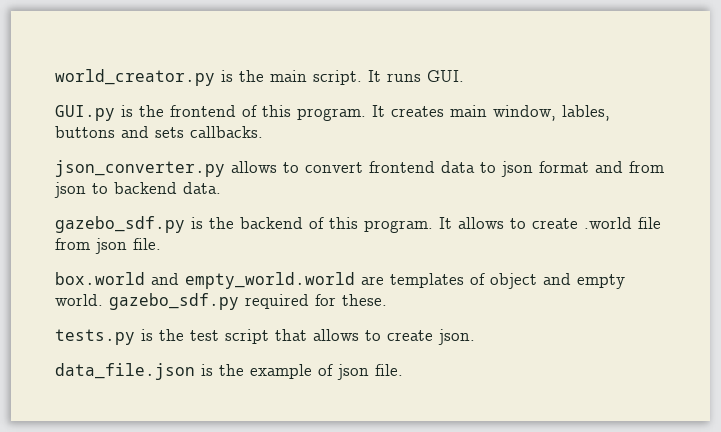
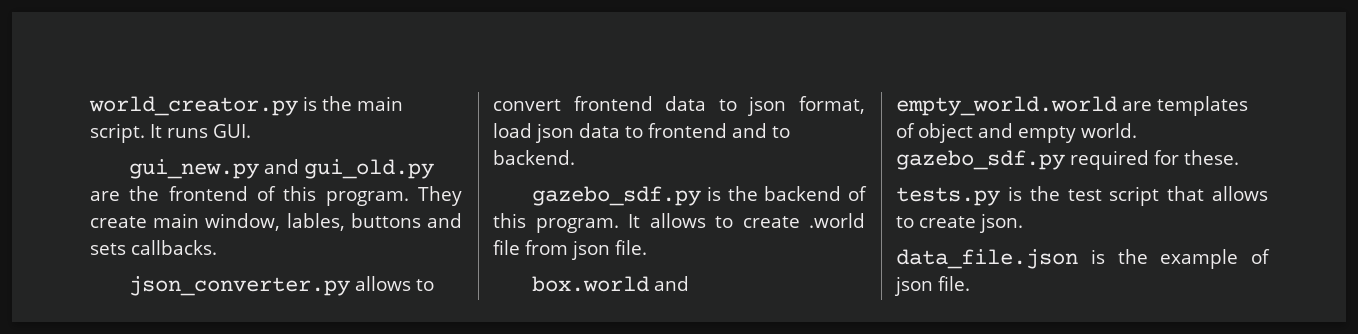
[55,105,133,121] GUI.py is -> [128,159,434,179] [90,191,120,201] gui_new.py and gui_old.py are
[372,105,444,117] It creates -> [418,186,462,206] [90,216,147,228] They create
[539,161,664,173] [54,182,221,198] format and from json to backend data. -> [799,96,865,114] [493,123,790,143] [493,150,575,165] format, load json data to frontend and to backend.

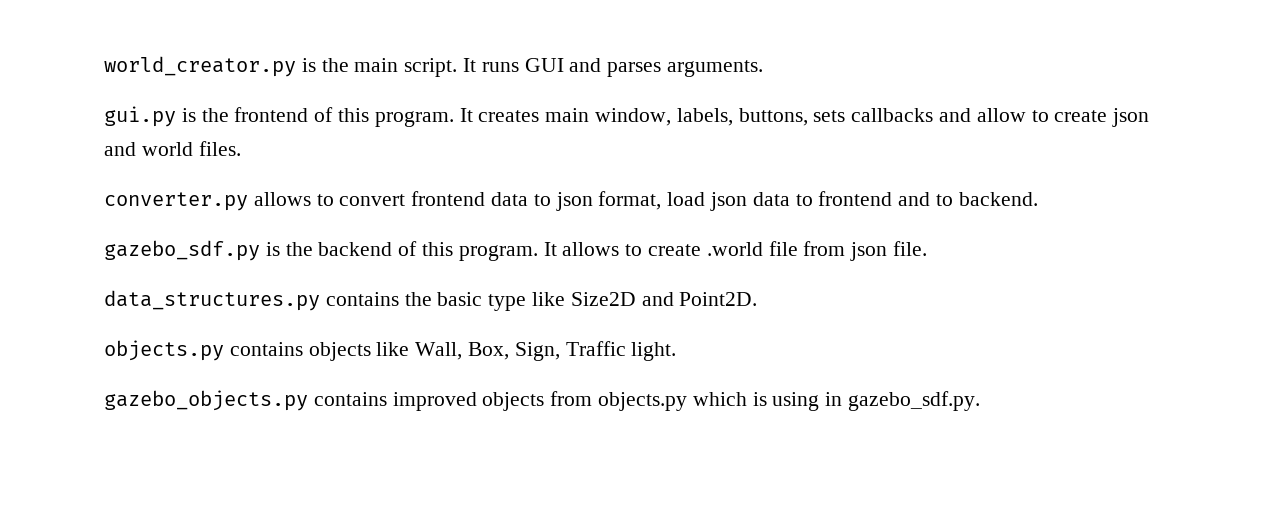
[213,124,251,138] [128,159,434,179] [90,191,120,201] GUI. // gui_new.py and gui_old.py are -> [524,58,764,77] [104,106,196,127] GUI and parses arguments. // gui.py is
[418,186,462,206] [90,213,462,231] [90,240,217,255] [128,276,350,296] They create main window, lables, buttons and sets callbacks. // json_converter.py -> [459,108,1150,127] [104,141,241,156] [104,192,248,211] It creates main window, labels, buttons, sets callbacks and allow to create json and world files. // converter.py
[531,276,689,292] [896,96,1248,116] [896,123,1137,143] [896,150,1239,170] [896,186,1268,206] [896,213,1023,233] [896,249,1270,269] [894,276,970,296] box.world and empty_world.world are templates of object and empty world. gazebo_sdf.py required for these. // tests.py is the test script that allows to create json. // data_file.json is the example of json file. -> [104,290,758,311] [104,340,677,361] [104,390,981,411] data_structures.py contains the basic type like Size2D and Point2D. // objects.py contains objects like Wall, Box, Sign, Traffic light. // gazebo_objects.py contains improved objects from objects.py which is using in gazebo_sdf.py.

